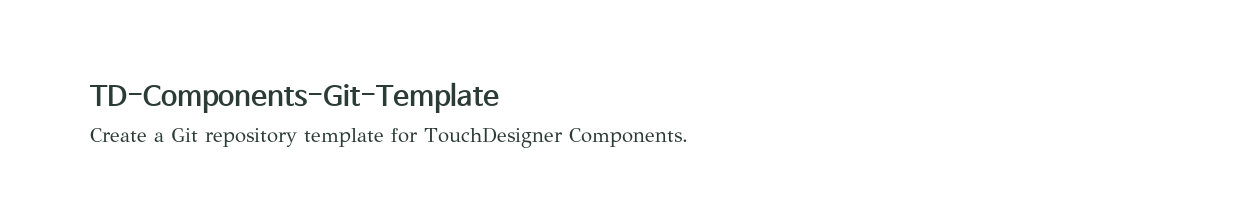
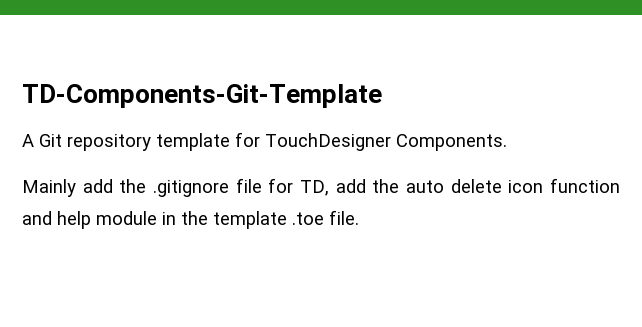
[90,128,164,142] Create a -> [22,134,34,147] A
(688, 137) none -> [22,178,621,197] [22,210,359,229] // Mainly add the .gitignore file for TD, add the auto delete icon function and help module in the template .toe file.

